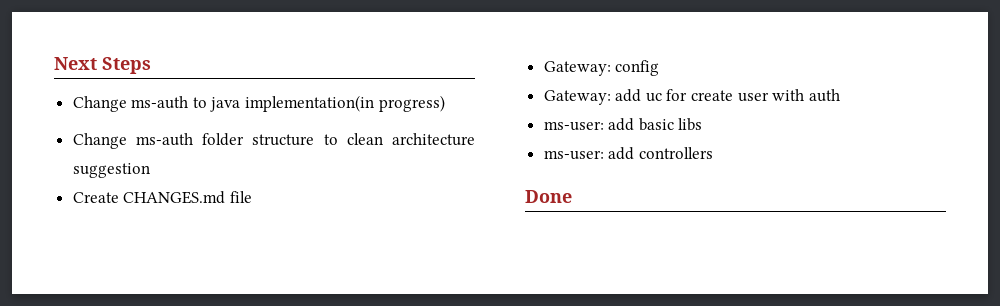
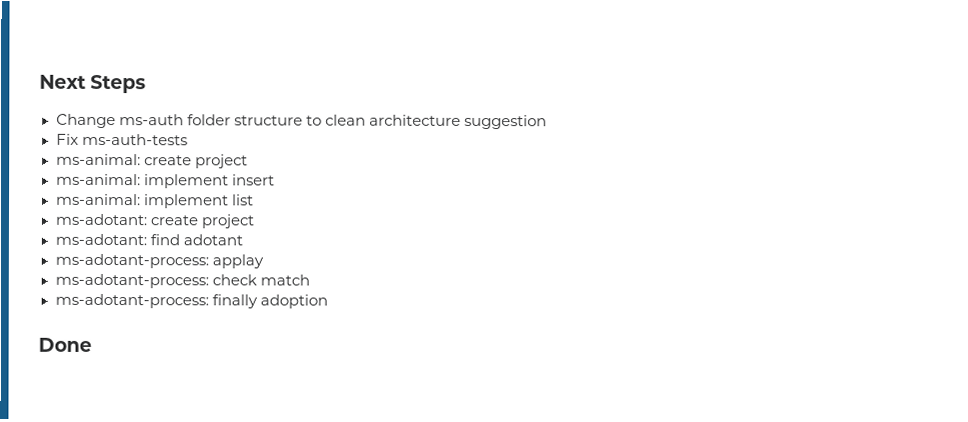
[72,95,445,112] // Change ms-auth to java implementation(in progress) -> (147, 84) none
[72,191,252,204] [543,60,660,76] [543,89,840,105] [543,118,703,131] [543,147,713,160] Create CHANGES.md file // Gateway: config // Gateway: add uc for create user with auth // ms-user: add basic libs // ms-user: add controllers -> [55,133,188,146] [55,153,248,169] [55,173,275,189] [55,193,254,209] [54,213,254,229] [54,233,243,246] [54,253,264,269] [54,273,310,289] [54,293,328,309] Fix ms-auth-tests // ms-animal: create project // ms-animal: implement insert // ms-animal: implement list // ms-adotant: create project // ms-adotant: find adotant // ms-adotant-process: applay // ms-adotant-process: check match // ms-adotant-process: finally adoption

